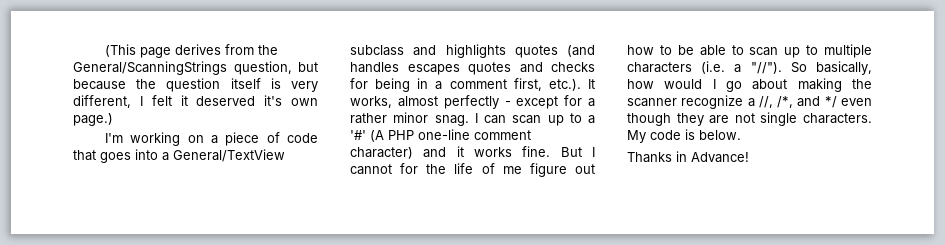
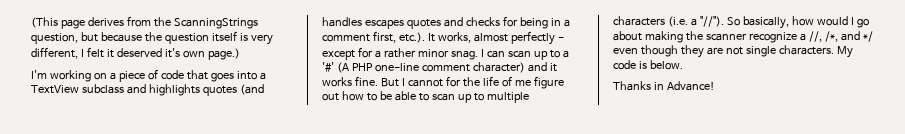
[73,61,227,75] General/ScanningStrings -> [173,18,258,29] ScanningStrings
[173,149,285,162] General/TextView -> [31,85,79,94] TextView

